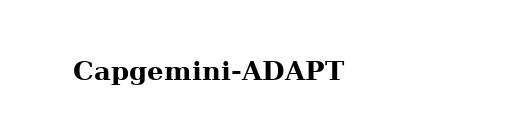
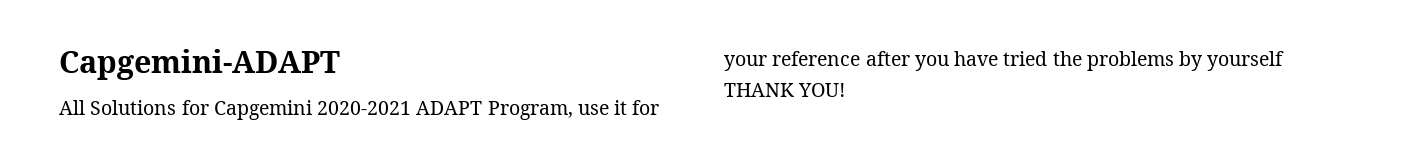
(345, 73) none -> [59,100,660,120] [724,51,1285,71] [724,83,846,97] // All Solutions for Capgemini 2020-2021 ADAPT Program, use it for your reference after you have tried the problems by yourself THANK YOU!

